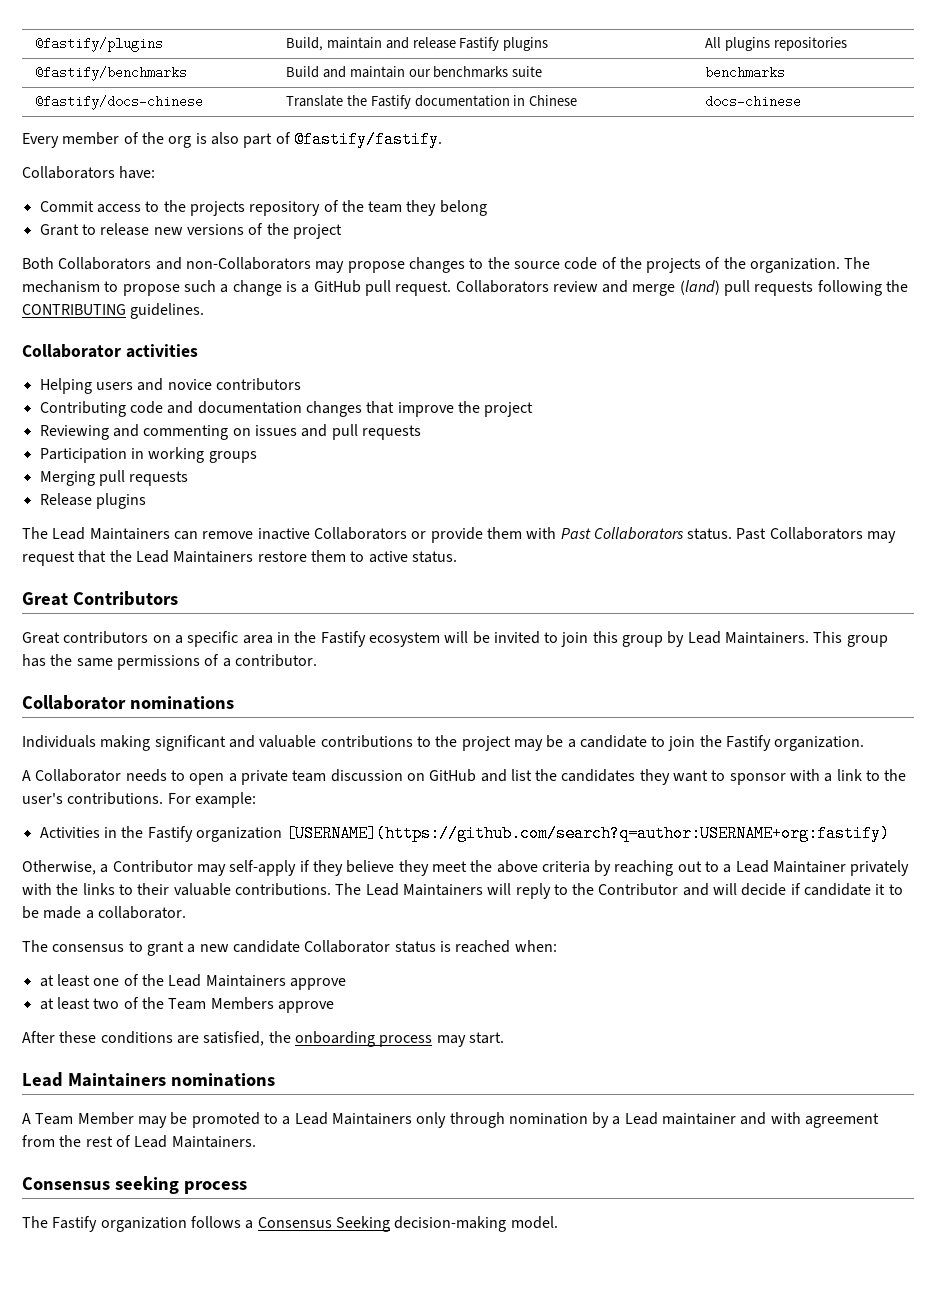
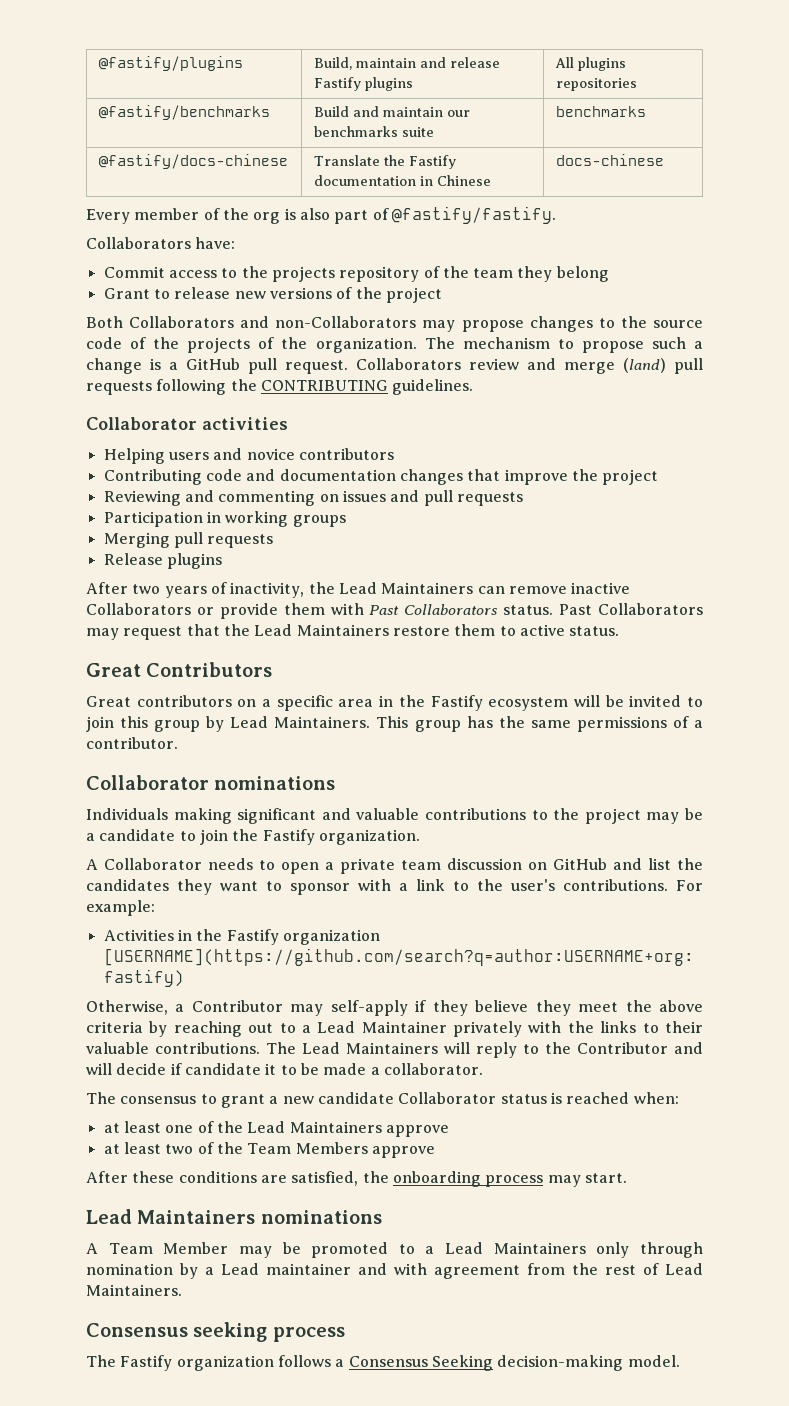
[22,527,48,539] The -> [86,582,335,598] After two years of inactivity, the

